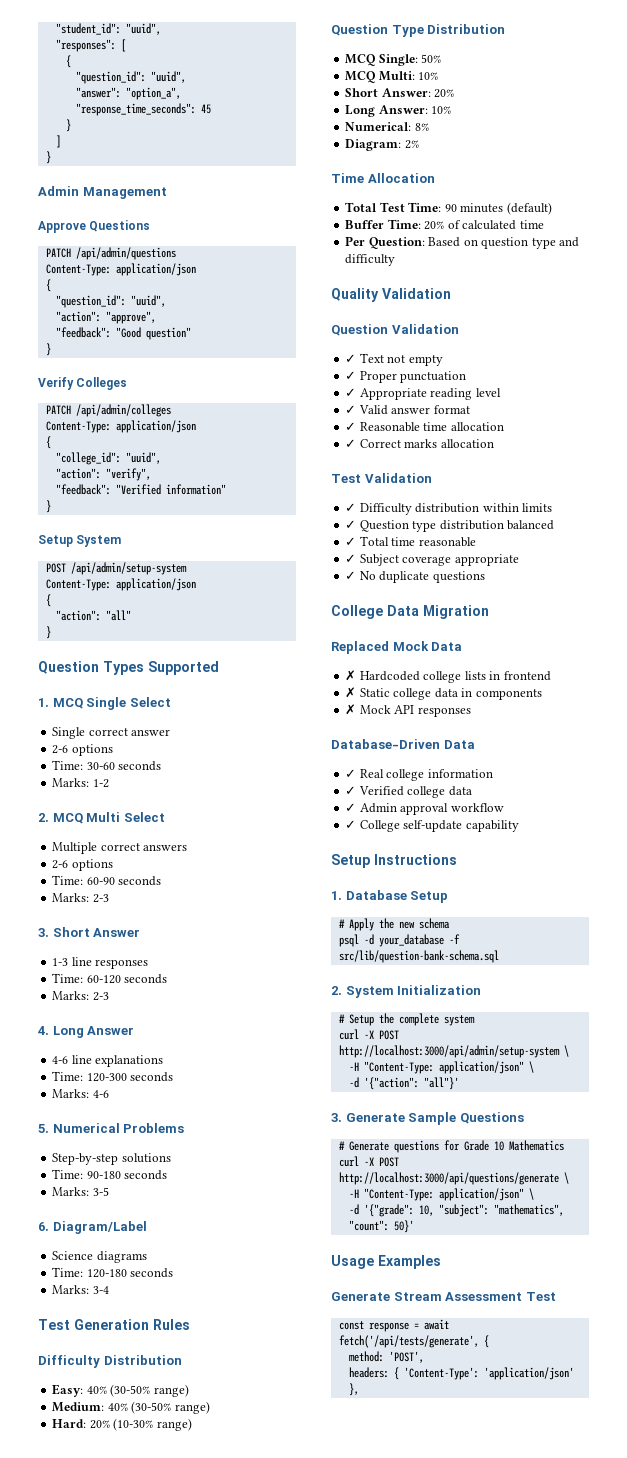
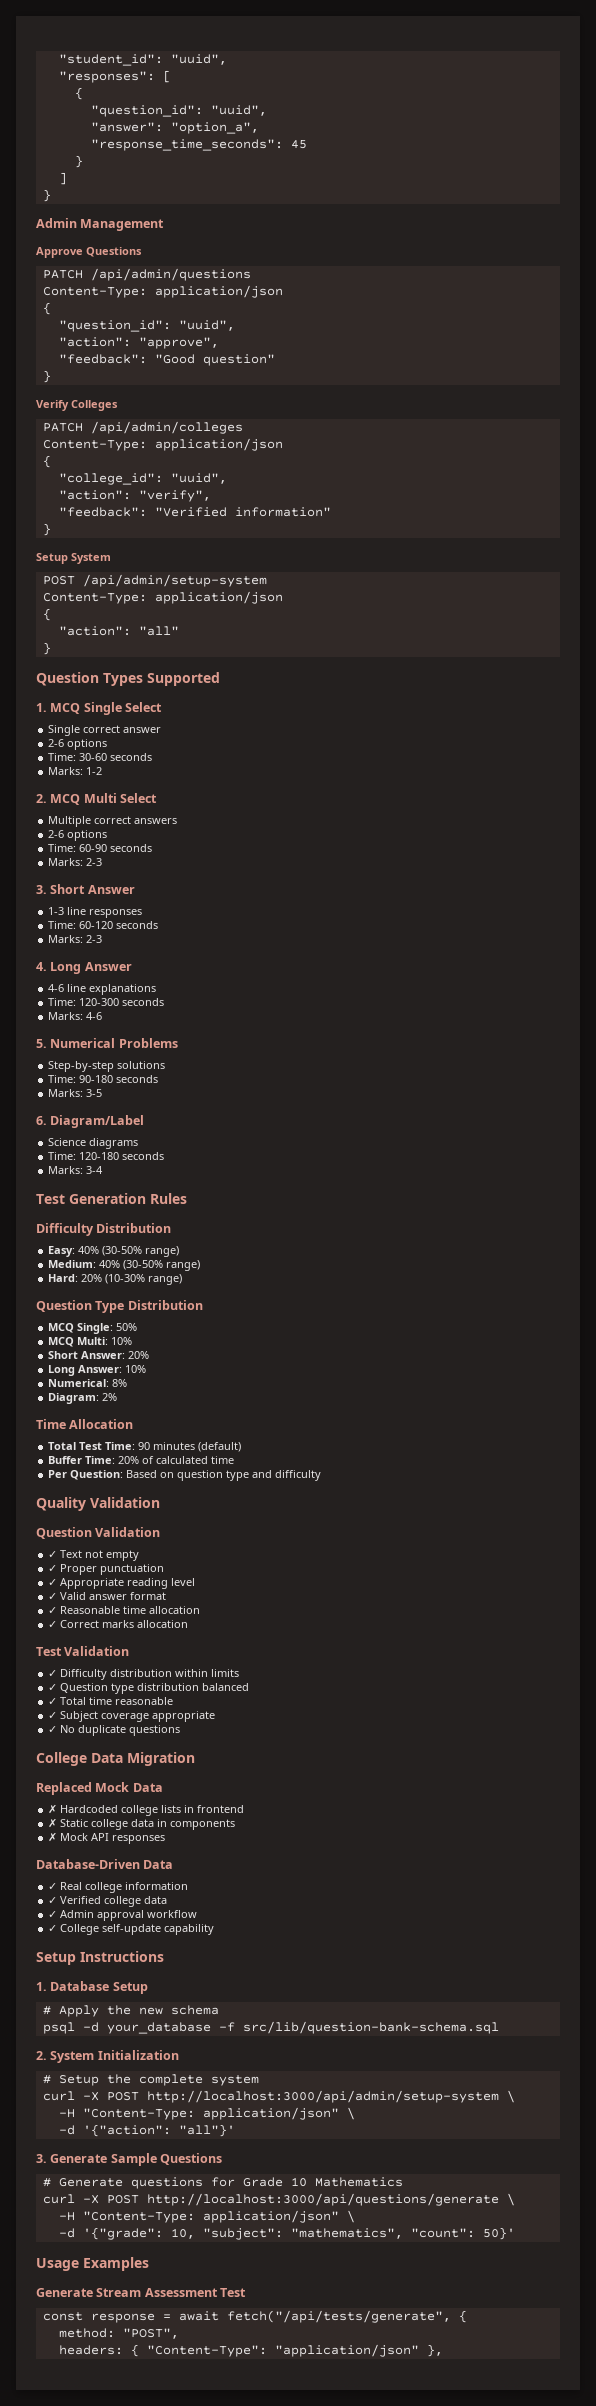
[338,1335,479,1348] fetch('/api/tests/generate', -> [226,2310,451,2323] fetch("/api/tests/generate",
[388,1351,424,1363] 'POST', -> [122,2328,179,2339] "POST",
[403,1367,574,1380] 'Content-Type': 'application/json' -> [146,2344,419,2357] "Content-Type": "application/json"

